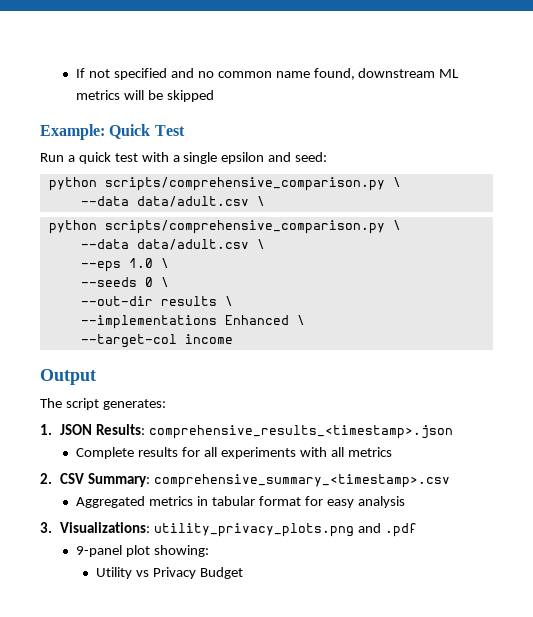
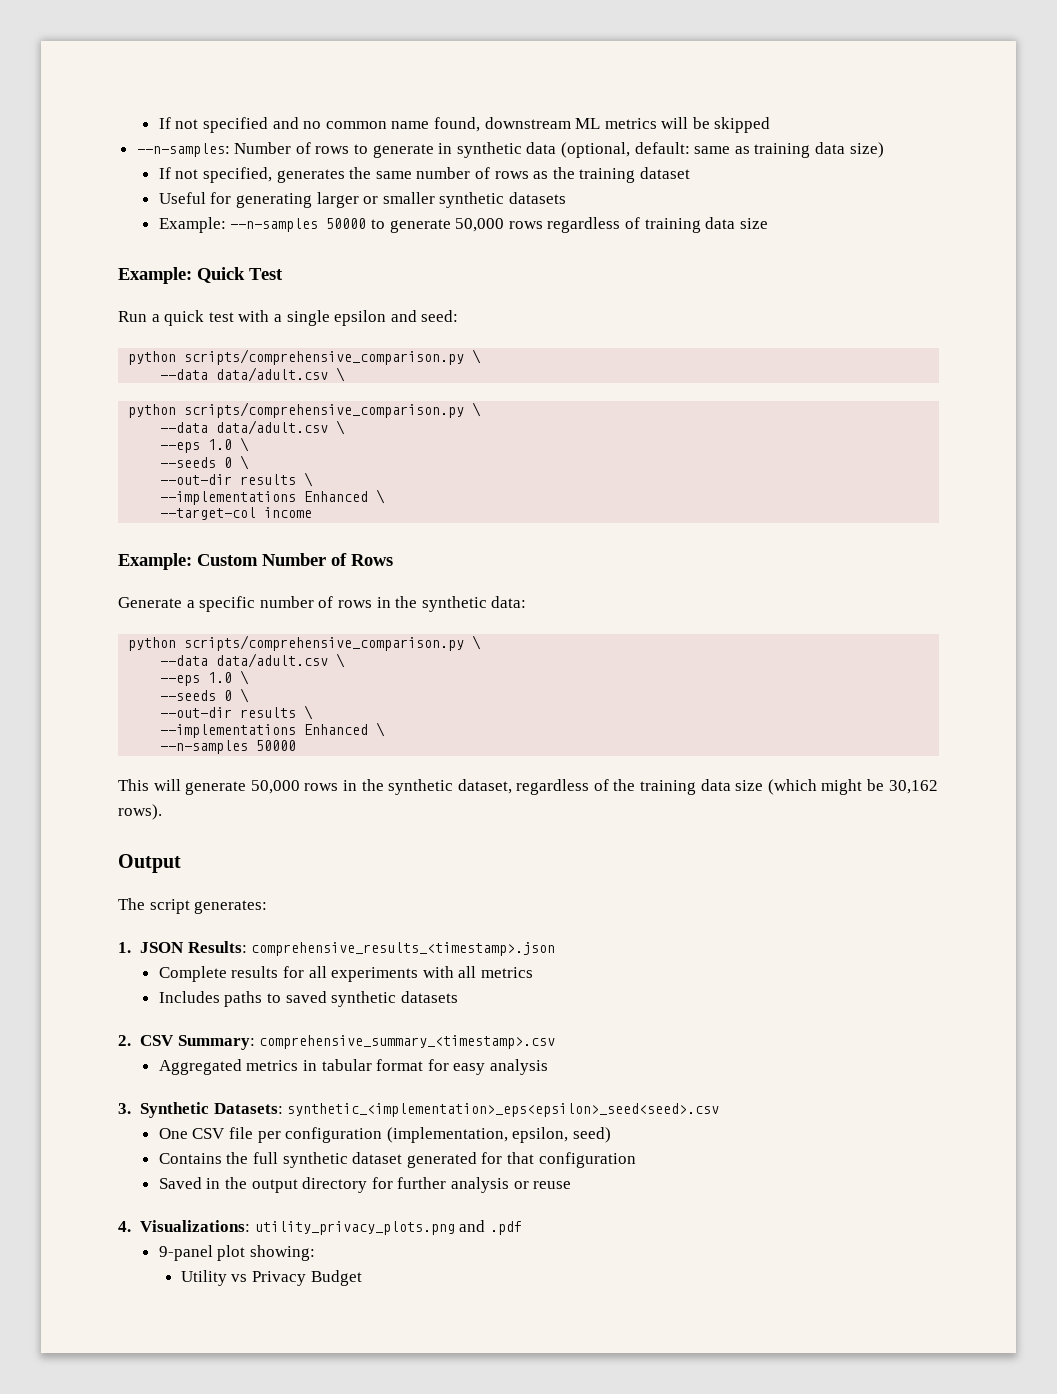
(214, 96) none -> [136,142,884,158] [158,167,690,183] [158,192,566,208] [158,217,768,233] // --n-samples: Number of rows to generate in synthetic data (optional, default: same as training data size) // If not specified, generates the same number of rows as the training dataset // Useful for generating larger or smaller synthetic datasets // Example: --n-samples 50000 to generate 50,000 rows regardless of training data size
(233, 339) none -> [118,553,393,570] [118,596,527,612] [128,635,482,651] [160,653,346,668] [160,670,250,686] [160,688,250,703] [160,705,314,720] [160,722,386,738] [160,740,297,754] [118,779,938,795] [118,804,162,820] // Example: Custom Number of Rows // Generate a specific number of rows in the synthetic data: // python scripts/comprehensive_comparison.py \ // --data data/adult.csv \ // --eps 1.0 \ // --seeds 0 \ // --out-dir results \ // --implementations Enhanced \ // --n-samples 50000 // This will generate 50,000 rows in the synthetic dataset, regardless of the training data size (which might be 30,162 rows).
(392, 452) none -> [158,991,458,1007] // Includes paths to saved synthetic datasets
(52, 527) none -> [140,1102,720,1118] [158,1127,611,1143] [158,1152,636,1168] [158,1177,572,1193] [118,1221,131,1232] Synthetic Datasets: synthetic_<implementation>_eps<epsilon>_seed<seed>.csv // One CSV file per configuration (implementation, epsilon, seed) // Contains the full synthetic dataset generated for that configuration // Saved in the output directory for further analysis or reuse // 4.

